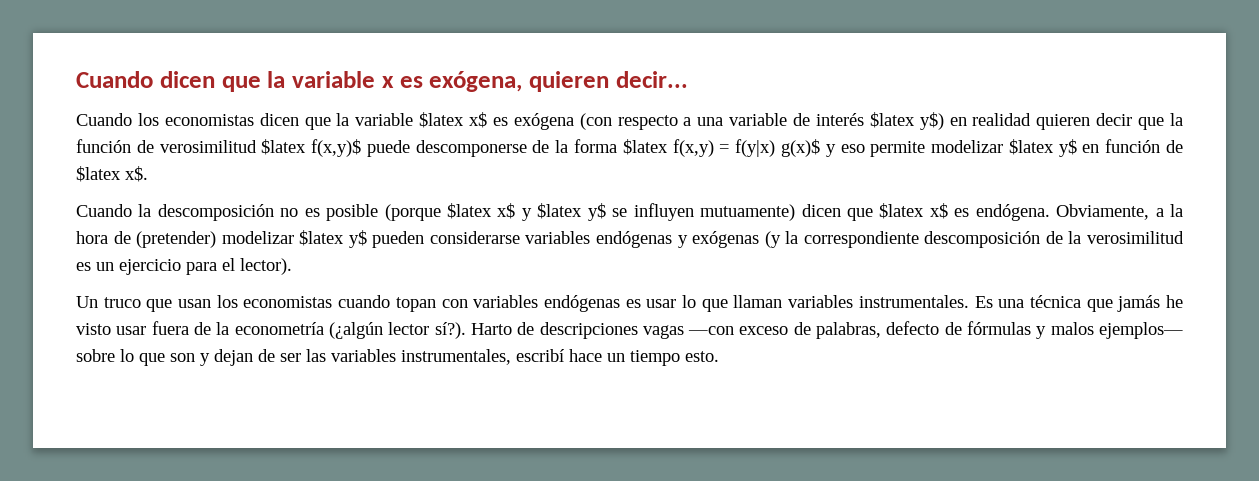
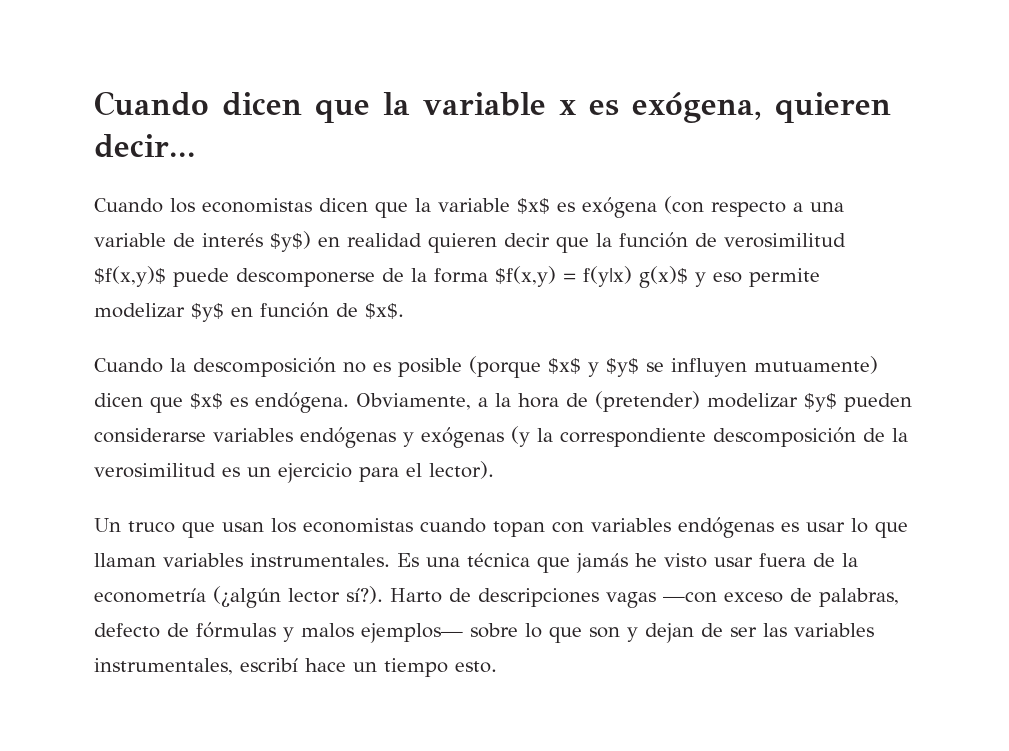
[419,112,488,128] $latex x$ -> [517,198,550,214] $x$
[869,112,944,130] $latex y$) -> [270,231,311,252] $y$)
[261,139,362,157] $latex f(x,y)$ -> [94,266,166,287] $f(x,y)$
[622,139,714,157] $latex f(x,y) -> [495,266,556,287] $f(x,y)
[1008,139,1077,157] $latex y$ -> [191,303,224,322] $y$
[76,166,148,182] $latex x$. -> [365,303,404,319] $x$.
[447,203,606,221] $latex x$ y $latex y$ -> [548,358,639,377] $x$ y $y$
[879,203,948,219] $latex x$ -> [190,393,223,409] $x$
[299,230,367,248] $latex y$ -> [804,393,837,412] $y$

